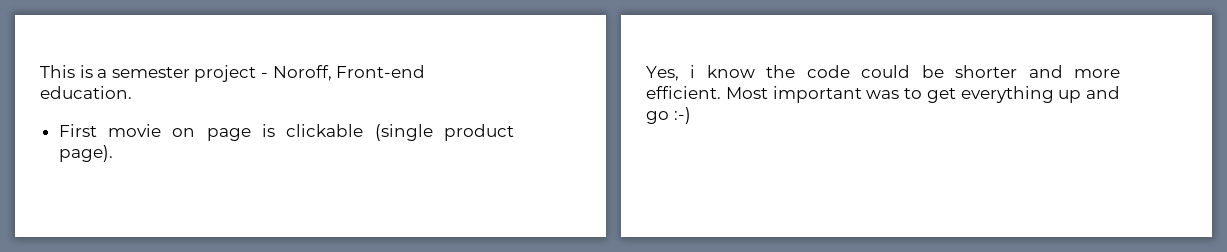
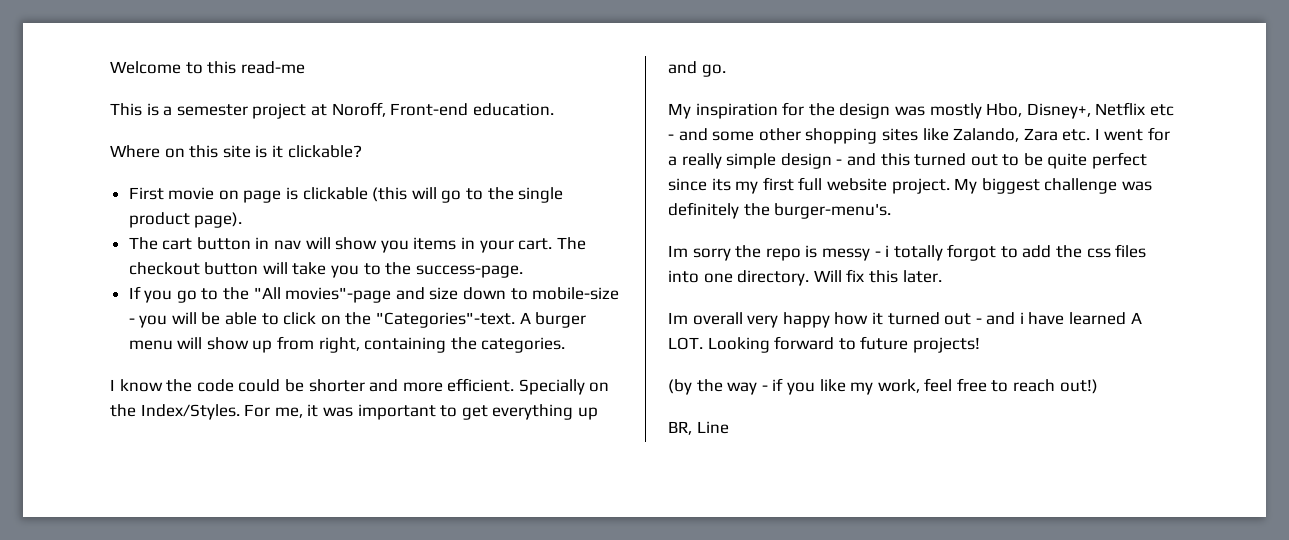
(40, 71) none -> [110,61,305,74] Welcome to this read-me //
[260,72,268,78] - -> [310,104,327,116] at
(132, 92) none -> [110,145,362,158] // Where on this site is it clickable?
[374,124,514,141] [58,145,113,162] [646,65,696,81] (single product page). // Yes, i -> [372,187,564,203] [128,212,243,228] [128,237,586,253] [128,262,523,278] [128,286,620,303] [128,312,587,328] [128,336,566,353] [110,379,115,391] (this will go to the single product page). // The cart button in nav will show you items in your cart. The checkout button will take you to the success-page. // If you go to the "All movies"-page and size down to mobile-size - you will be able to click on the "Categories"-text. A burger menu will show up from right, containing the categories. // I
[725,86,900,103] Most important was -> [518,379,610,395] [110,404,436,420] Specially on the Index/Styles. For me, it was important
[646,107,691,124] go :-) -> [701,64,726,77] [668,102,1174,119] [668,127,1171,144] [668,152,1148,169] [668,177,1152,194] [668,202,892,219] [668,244,1147,261] [668,269,942,286] [668,312,1142,328] [668,336,980,353] [668,378,1098,395] [668,421,729,435] go. // My inspiration for the design was mostly Hbo, Disney+, Netflix etc - and some other shopping sites like Zalando, Zara etc. I went for a really simple design - and this turned out to be quite perfect since its my first full website project. My biggest challenge was definitely the burger-menu's. // Im sorry the repo is messy - i totally forgot to add the css files into one directory. Will fix this later. // Im overall very happy how it turned out - and i have learned A LOT. Looking forward to future projects! // (by the way - if you like my work, feel free to reach out!) // BR, Line

